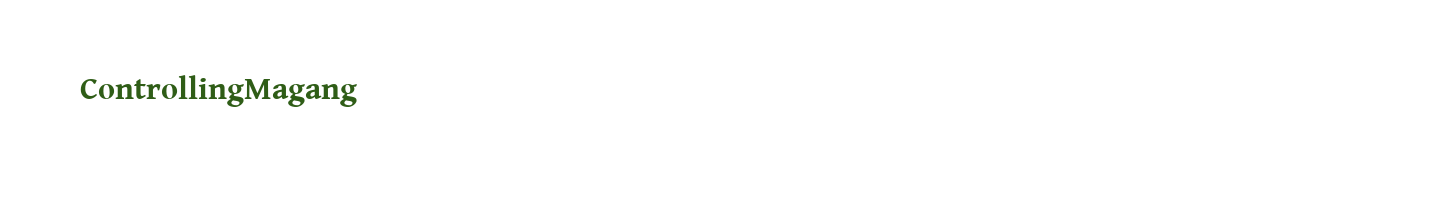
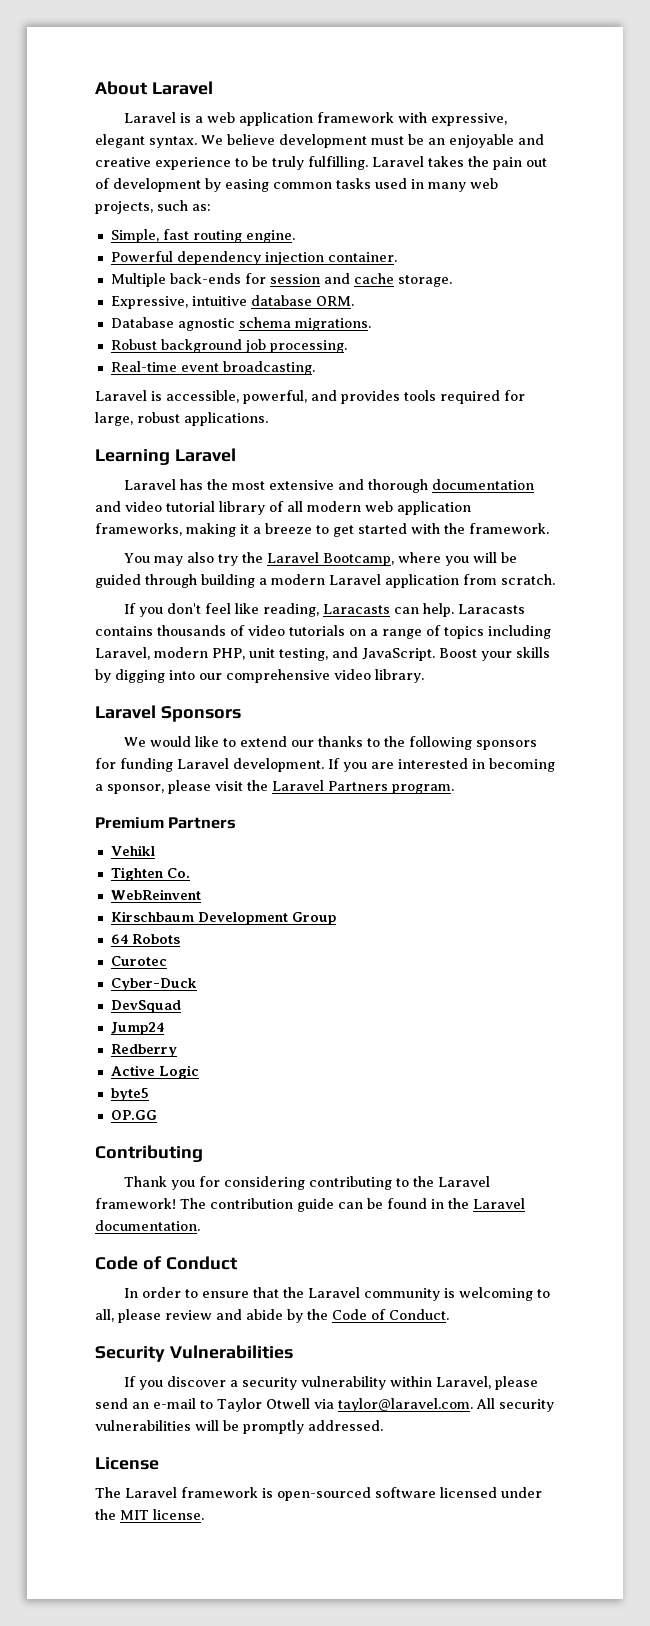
[80,75,357,107] ControllingMagang -> [95,81,213,95] [124,112,508,126] [95,134,544,148] [95,156,547,170] [95,178,498,192] [95,200,211,214] [110,229,295,243] [110,251,397,265] [110,273,452,287] [110,295,354,309] [110,317,371,331] [110,339,347,353] [110,361,315,375] [95,390,525,404] [95,412,268,426] [95,448,236,465] [124,479,535,493] [95,501,471,515] [95,523,549,537] [124,552,518,566] [95,574,555,588] [124,603,526,617] [95,625,551,639] [95,647,550,661] [95,669,424,683] [95,705,241,722] [124,736,538,750] [95,758,555,772] [95,780,454,794] [95,817,237,829] [110,845,155,856] [110,867,190,881] [110,889,201,900] [110,911,336,925] [110,934,180,944] [110,956,167,966] [110,978,197,991] [110,1000,181,1013] [110,1022,164,1035] [110,1044,177,1057] [110,1065,199,1079] [110,1088,149,1101] [110,1110,157,1120] [95,1145,203,1162] [124,1176,491,1190] [95,1198,525,1212] [95,1220,200,1231] [95,1256,237,1270] [124,1287,551,1301] [95,1309,449,1323] [95,1345,293,1362] [124,1376,539,1390] [95,1398,554,1412] [95,1420,383,1434] [95,1457,159,1470] [95,1487,542,1501] [95,1509,204,1520] About Laravel // Laravel is a web application framework with expressive, elegant syntax. We believe development must be an enjoyable and creative experience to be truly fulfilling. Laravel takes the pain out of development by easing common tasks used in many web projects, such as: // Simple, fast routing engine. // Powerful dependency injection container. // Multiple back-ends for session and cache storage. // Expressive, intuitive database ORM. // Database agnostic schema migrations. // Robust background job processing. // Real-time event broadcasting. // Laravel is accessible, powerful, and provides tools required for large, robust applications. // Learning Laravel // Laravel has the most extensive and thorough documentation and video tutorial library of all modern web application frameworks, making it a breeze to get started with the framework. // You may also try the Laravel Bootcamp, where you will be guided through building a modern Laravel application from scratch. // If you don't feel like reading, Laracasts can help. Laracasts contains thousands of video tutorials on a range of topics including Laravel, modern PHP, unit testing, and JavaScript. Boost your skills by digging into our comprehensive video library. // Laravel Sponsors // We would like to extend our thanks to the following sponsors for funding Laravel development. If you are interested in becoming a sponsor, please visit the Laravel Partners program. // Premium Partners // Vehikl // Tighten Co. // WebReinvent // Kirschbaum Development Group // 64 Robots // Curotec // Cyber-Duck // DevSquad // Jump24 // Redberry // Active Logic // byte5 // OP.GG // Contributing // Thank you for considering contributing to the Laravel framework! The contribution guide can be found in the Laravel documentation. // Code of Conduct // In order to ensure that the Laravel community is welcoming to all, please review and abide by the Code of Conduct. // Security Vulnerabilities // If you discover a security vulnerability within Laravel, please send an e-mail to Taylor Otwell via taylor@laravel.com. All security vulnerabilities will be promptly addressed. // License // The Laravel framework is open-sourced software licensed under the MIT license.

